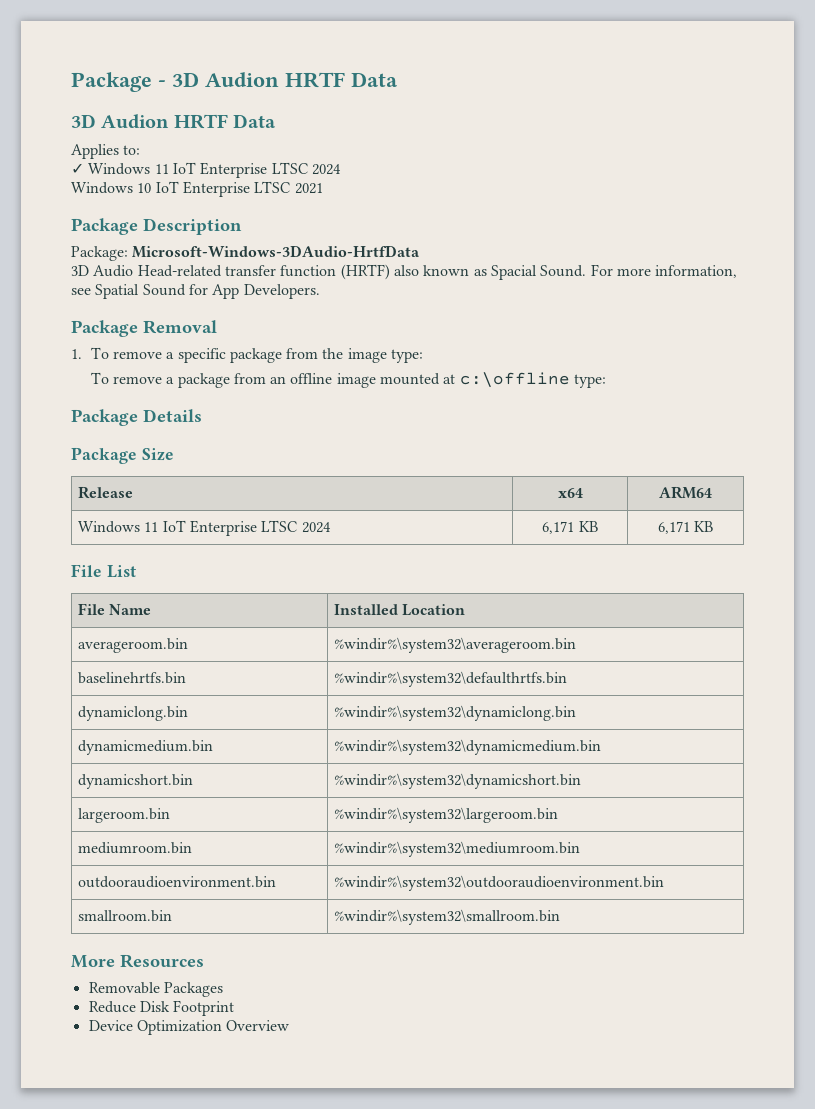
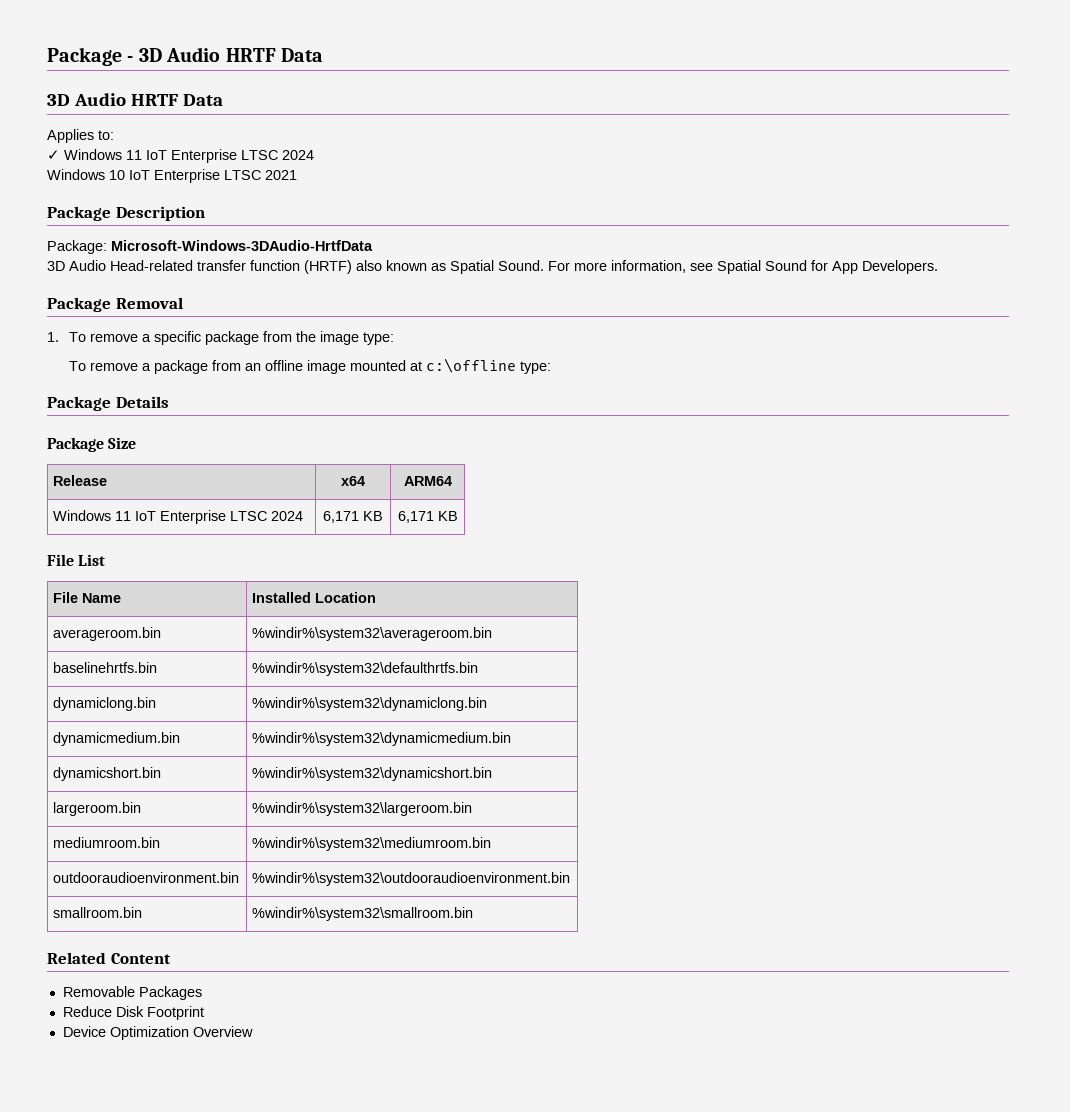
[205,72,279,87] Audion -> [166,47,221,62] Audio
[101,114,170,129] Audion -> [73,93,126,106] Audio
[490,265,537,280] Spacial -> [450,260,494,274] Spatial
[71,954,204,968] More Resources -> [47,952,171,964] Related Content

